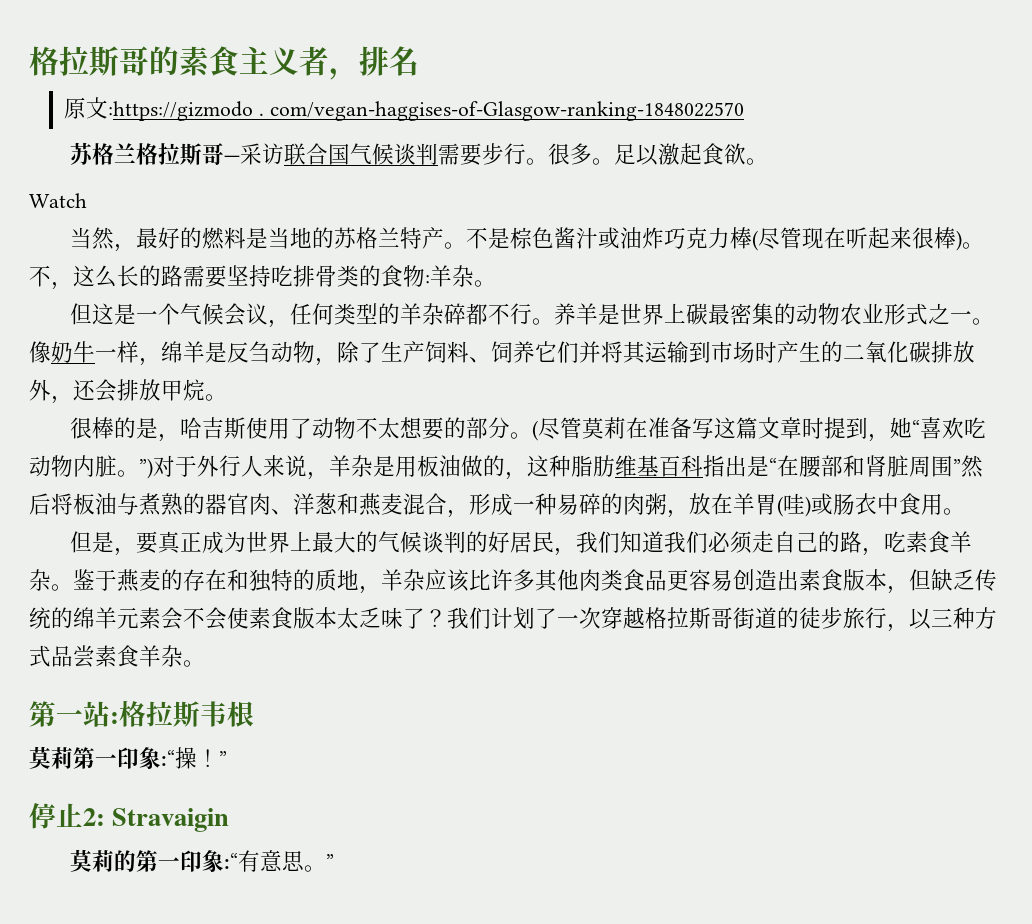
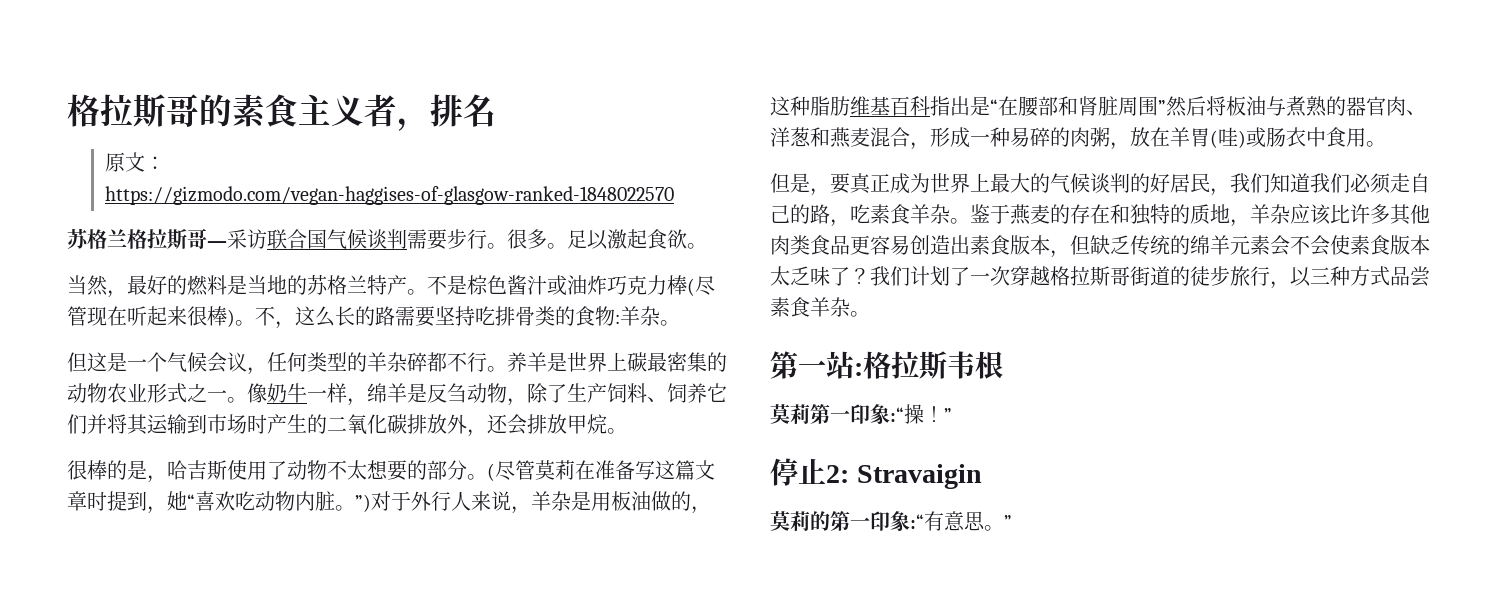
[108,101,745,121] :https://gizmodo . com/vegan-haggises-of-Glasgow-ranking-1848022570 -> [144,156,165,170] [104,186,674,205] ：https://gizmodo.com/vegan-haggises-of-glasgow-ranked-1848022570
[29,193,87,208] // Watch -> (707, 246) none

